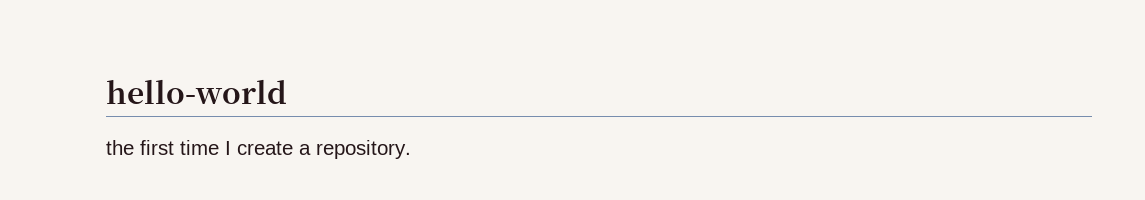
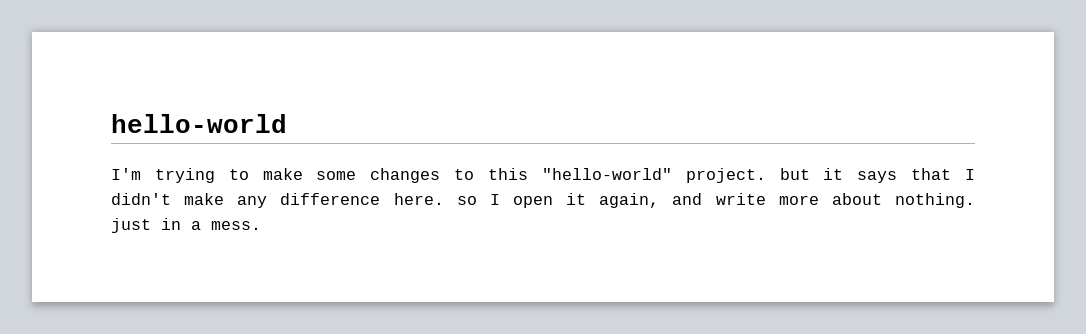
[106,140,411,159] the first time I create a repository. -> [111,168,976,183] [111,193,975,208] [111,218,261,233] I'm trying to make some changes to this "hello-world" project. but it says that I didn't make any difference here. so I open it again, and write more about nothing. just in a mess.

